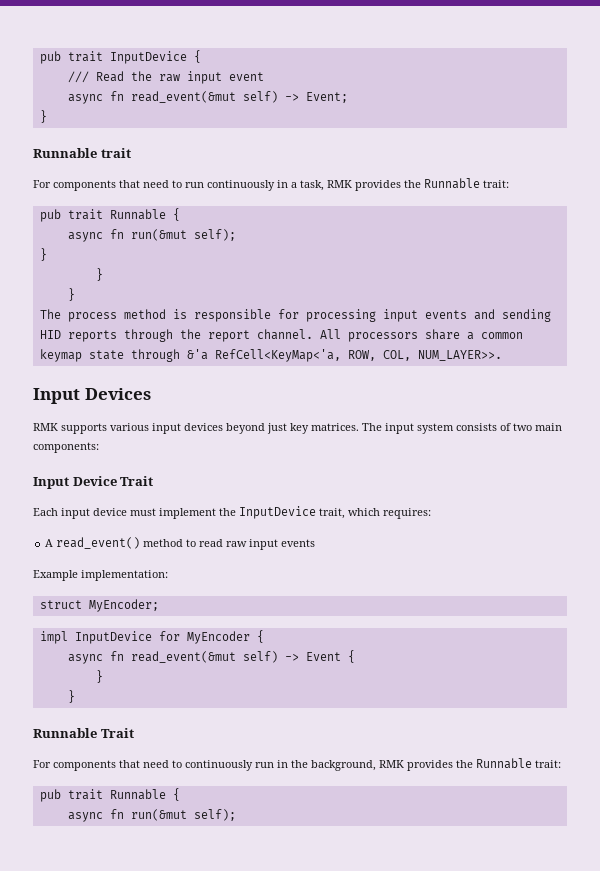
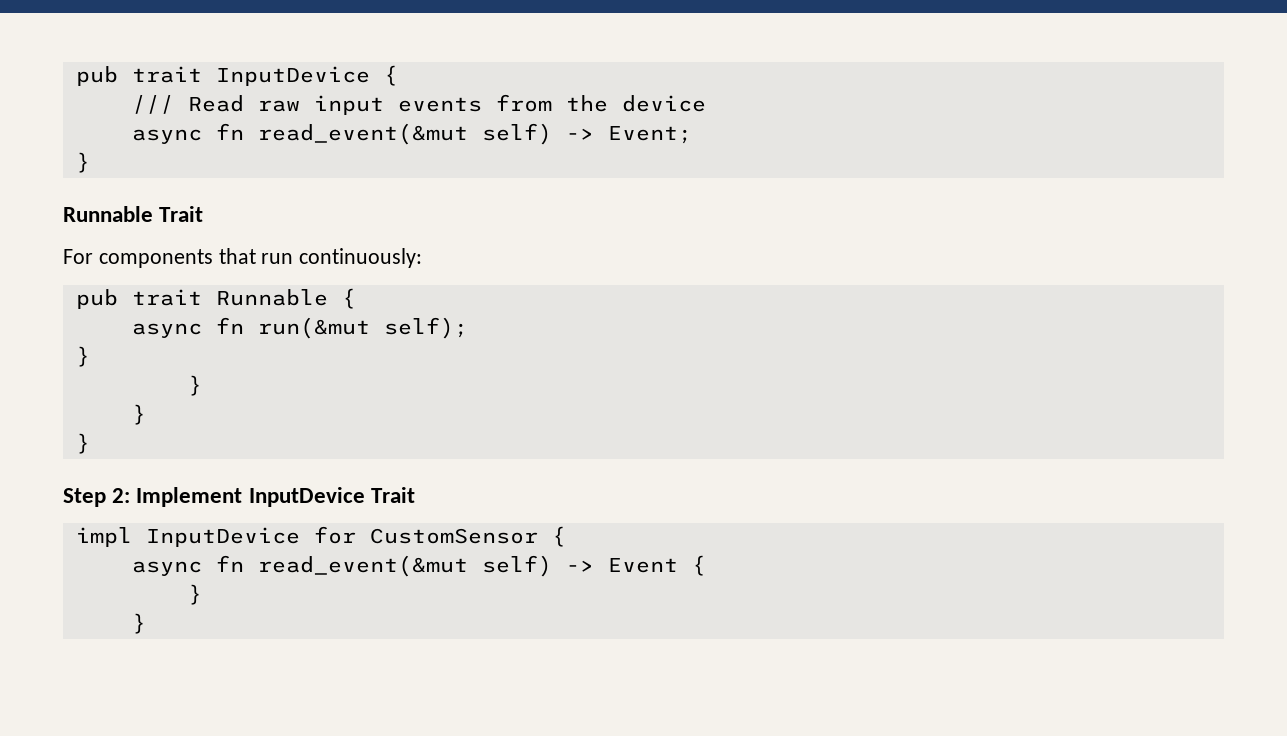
[130,71,264,84] the raw input event -> [257,94,706,115] raw input events from the device
[100,148,131,158] [33,178,509,191] trait // For components that need to run continuously in a task, RMK provides the Runnable trait: -> [159,206,204,222] [63,248,423,268] Trait // For components that run continuously:
[39,309,551,322] [39,329,523,342] [39,349,502,362] [33,388,151,404] [33,423,562,434] [33,442,99,453] [33,476,154,489] [33,506,431,519] [45,537,316,550] [33,570,168,581] [39,599,159,612] The process method is responsible for processing input events and sending HID reports through the report channel. All processors share a common keymap state through &'a RefCell<KeyMap<'a, ROW, COL, NUM_LAYER>>. // Input Devices // RMK supports various input devices beyond just key matrices. The input system consists of two main components: // Input Device Trait // Each input device must implement the InputDevice trait, which requires: // A read_event() method to read raw input events // Example implementation: // struct MyEncoder; -> [75,433,90,454] [63,487,415,507] } // Step 2: Implement InputDevice Trait
[186,631,250,644] MyEncoder -> [369,528,538,544] CustomSensor
[33,728,134,738] [33,758,561,771] [39,788,180,802] [67,809,236,822] // Runnable Trait // For components that need to continuously run in the background, RMK provides the Runnable trait: // pub trait Runnable { // async fn run(&mut self); -> (146, 623) none

